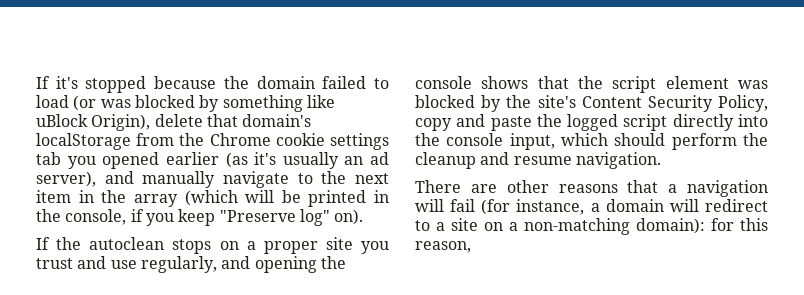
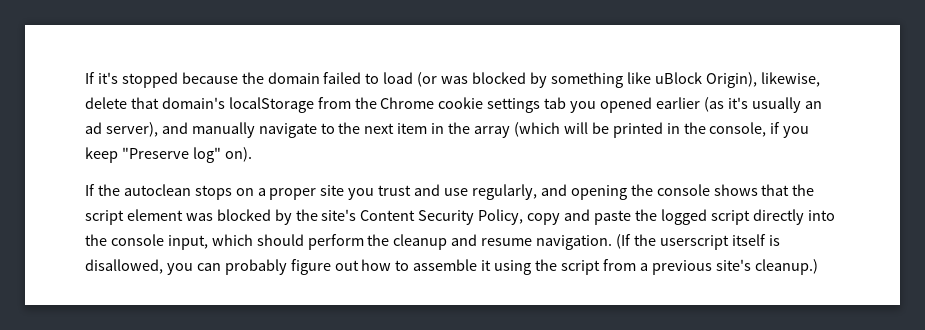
(151, 122) none -> [760,72,820,87] likewise,
[415,180,768,197] [415,199,768,215] [415,218,768,235] [415,241,471,253] // There are other reasons that a navigation will fail (for instance, a domain will redirect to a site on a non-matching domain): for this reason, -> [616,234,780,250] [85,259,818,275] (If the userscript itself is disallowed, you can probably figure out how to assemble it using the script from a previous site's cleanup.)

